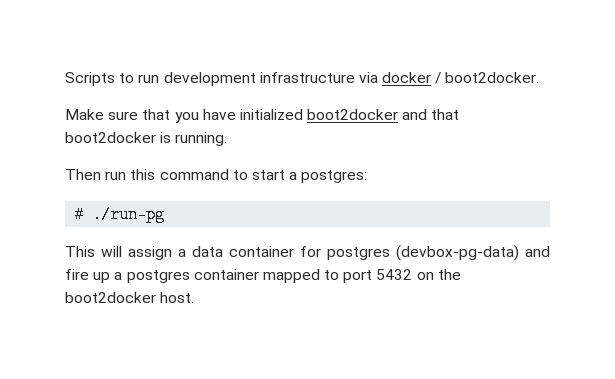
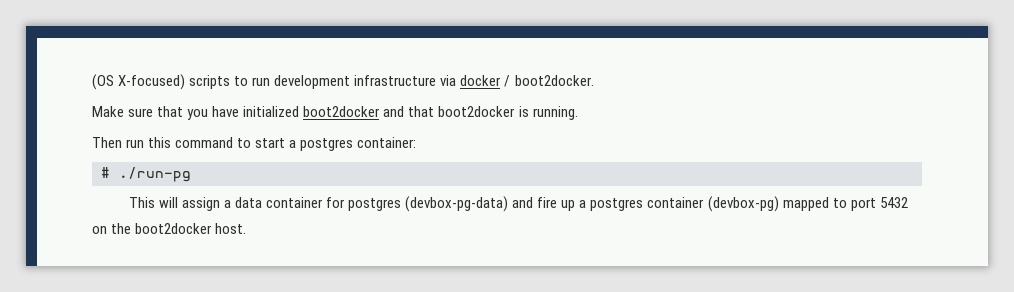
[65,72,115,86] Scripts -> [92,74,231,90] (OS X-focused) scripts
[301,170,368,183] postgres: -> [300,137,417,151] postgres container:
(259, 274) none -> [707,196,779,212] (devbox-pg)

